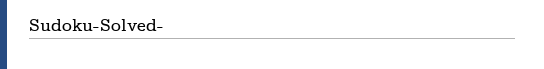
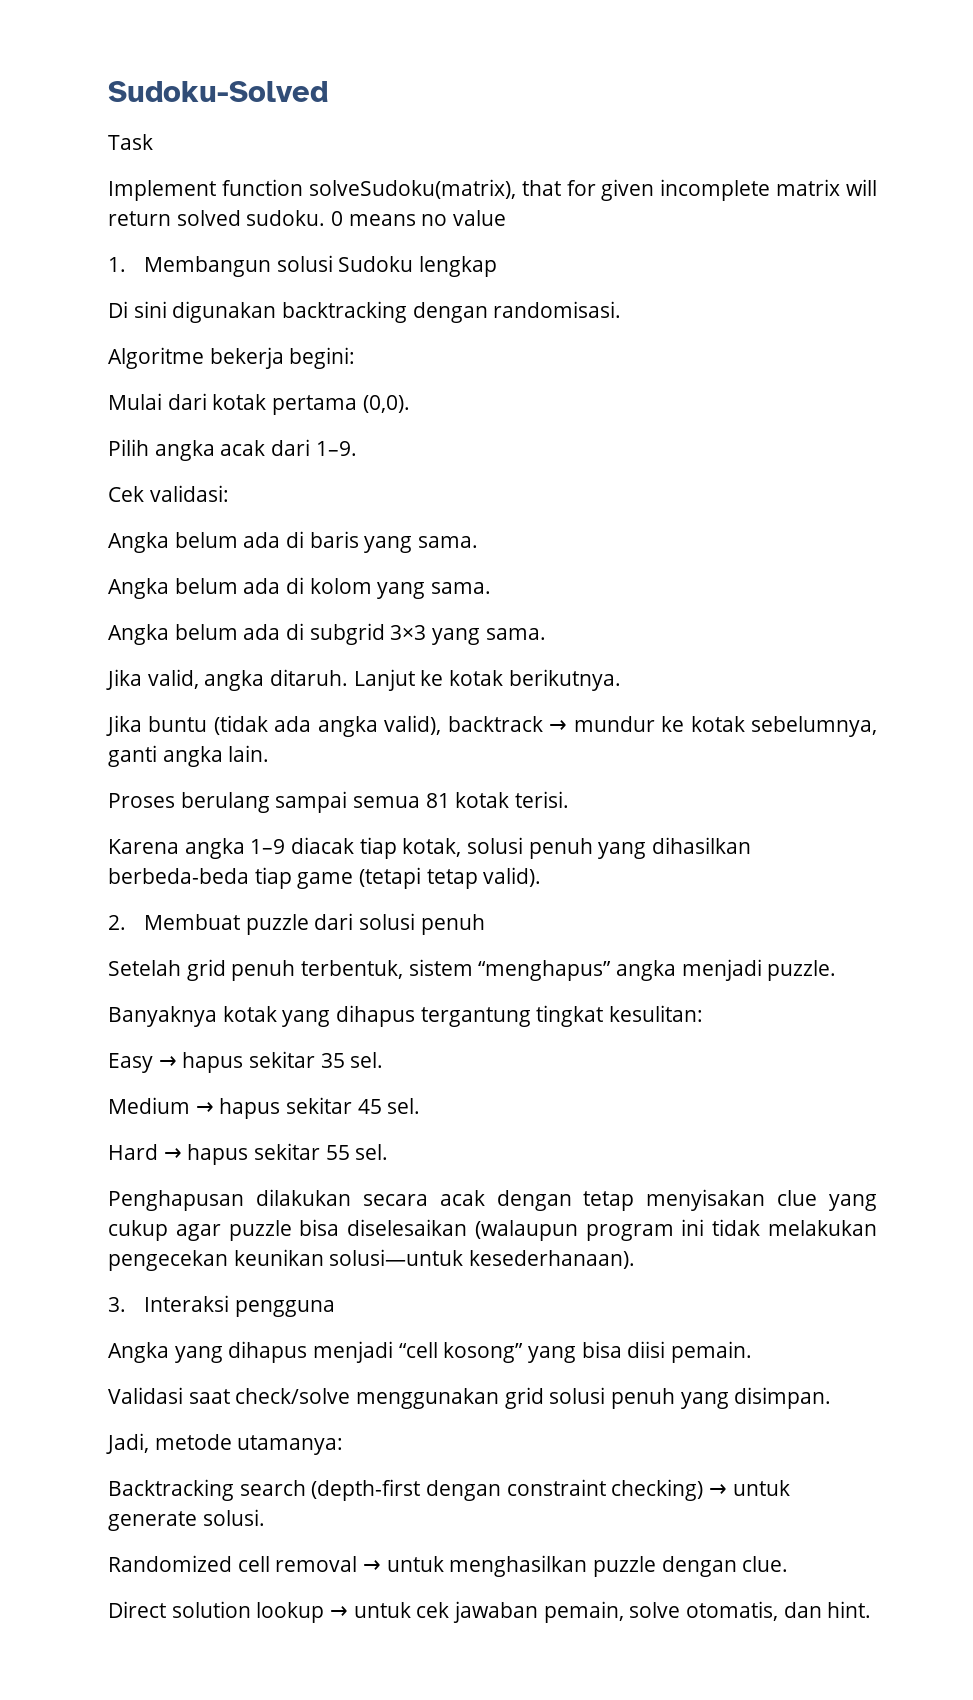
[29,19,164,31] Sudoku-Solved- -> [108,81,328,102] [108,134,153,150] [108,179,877,201] [108,210,507,226] [108,255,497,277] [108,301,622,323] [108,347,356,369] [108,393,410,415] [108,439,357,461] [108,485,229,502] [108,531,479,553] [108,577,492,599] [108,623,546,645] [106,669,621,691] [106,715,878,737] [108,745,270,767] [108,791,570,813] [108,837,752,859] [108,867,542,889] [108,913,485,935] [108,959,837,981] [108,1005,704,1027] [108,1051,384,1073] [108,1097,421,1119] [108,1143,389,1165] [108,1189,877,1211] [108,1219,878,1241] [108,1249,636,1271] [108,1295,335,1317] [108,1341,753,1363] [108,1387,832,1409] [106,1433,344,1455] [108,1479,790,1501] [108,1509,265,1531] [108,1555,789,1577] [108,1601,872,1623] Sudoku-Solved // Task // Implement function solveSudoku(matrix), that for given incomplete matrix will return solved sudoku. 0 means no value // 1. Membangun solusi Sudoku lengkap // Di sini digunakan backtracking dengan randomisasi. // Algoritme bekerja begini: // Mulai dari kotak pertama (0,0). // Pilih angka acak dari 1–9. // Cek validasi: // Angka belum ada di baris yang sama. // Angka belum ada di kolom yang sama. // Angka belum ada di subgrid 3×3 yang sama. // Jika valid, angka ditaruh. Lanjut ke kotak berikutnya. // Jika buntu (tidak ada angka valid), backtrack → mundur ke kotak sebelumnya, ganti angka lain. // Proses berulang sampai semua 81 kotak terisi. // Karena angka 1–9 diacak tiap kotak, solusi penuh yang dihasilkan berbeda-beda tiap game (tetapi tetap valid). // 2. Membuat puzzle dari solusi penuh // Setelah grid penuh terbentuk, sistem “menghapus” angka menjadi puzzle. // Banyaknya kotak yang dihapus tergantung tingkat kesulitan: // Easy → hapus sekitar 35 sel. // Medium → hapus sekitar 45 sel. // Hard → hapus sekitar 55 sel. // Penghapusan dilakukan secara acak dengan tetap menyisakan clue yang cukup agar puzzle bisa diselesaikan (walaupun program ini tidak melakukan pengecekan keunikan solusi—untuk kesederhanaan). // 3. Interaksi pengguna // Angka yang dihapus menjadi “cell kosong” yang bisa diisi pemain. // Validasi saat check/solve menggunakan grid solusi penuh yang disimpan. // Jadi, metode utamanya: // Backtracking search (depth-first dengan constraint checking) → untuk generate solusi. // Randomized cell removal → untuk menghasilkan puzzle dengan clue. // Direct solution lookup → untuk cek jawaban pemain, solve otomatis, dan hint.

